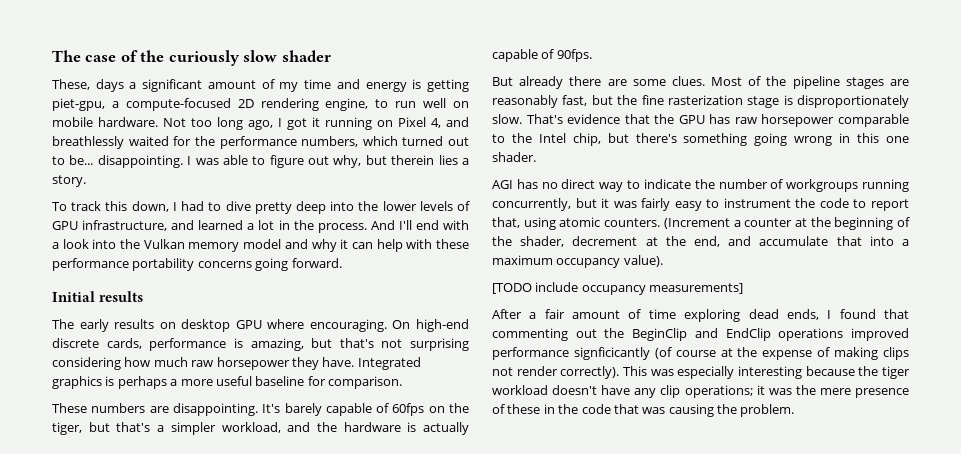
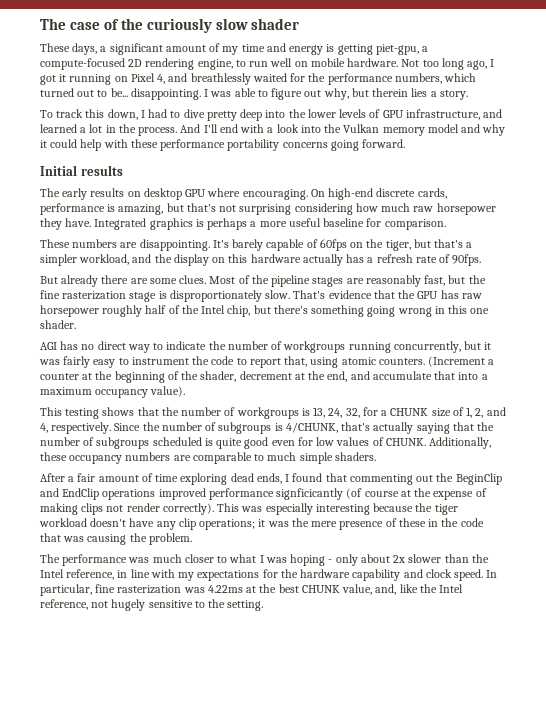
[52,79,124,92] These, days -> [40,43,98,55] These days,
[351,242,373,249] can -> [50,139,78,148] could
[343,422,469,435] [492,49,538,62] hardware is actually capable -> [173,254,437,266] display on this hardware actually has a refresh rate
[837,114,909,127] [492,134,505,143] comparable to -> [102,305,180,317] roughly half of
[492,282,744,295] [TODO include occupancy measurements] -> [40,407,506,419] [40,422,495,434] [40,437,492,449] [40,452,376,464] This testing shows that the number of workgroups is 13, 24, 32, for a CHUNK size of 1, 2, and 4, respectively. Since the number of subgroups is 4/CHUNK, that's actually saying that the number of subgroups scheduled is quite good even for low values of CHUNK. Additionally, these occupancy numbers are comparable to much simple shaders.
(795, 410) none -> [40,554,489,566] [40,569,498,581] [40,584,464,596] [40,599,264,611] // The performance was much closer to what I was hoping - only about 2x slower than the Intel reference, in line with my expectations for the hardware capability and clock speed. In particular, fine rasterization was 4.22ms at the best CHUNK value, and, like the Intel reference, not hugely sensitive to the setting.

